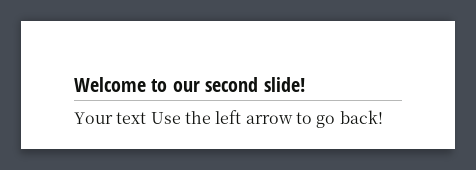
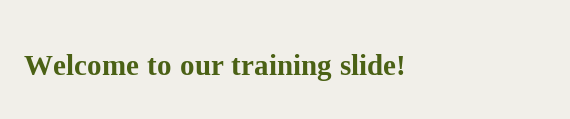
[205,77,259,92] second -> [231,54,333,81] training
[74,110,383,128] // Your text Use the left arrow to go back! -> (407, 64) none

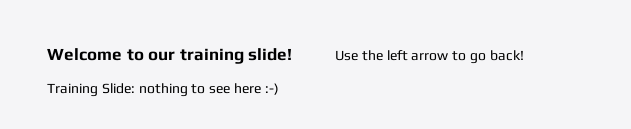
(407, 64) none -> [47,83,279,97] [335,50,524,64] // Training Slide: nothing to see here :-) Use the left arrow to go back!

